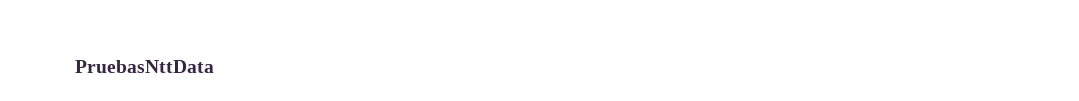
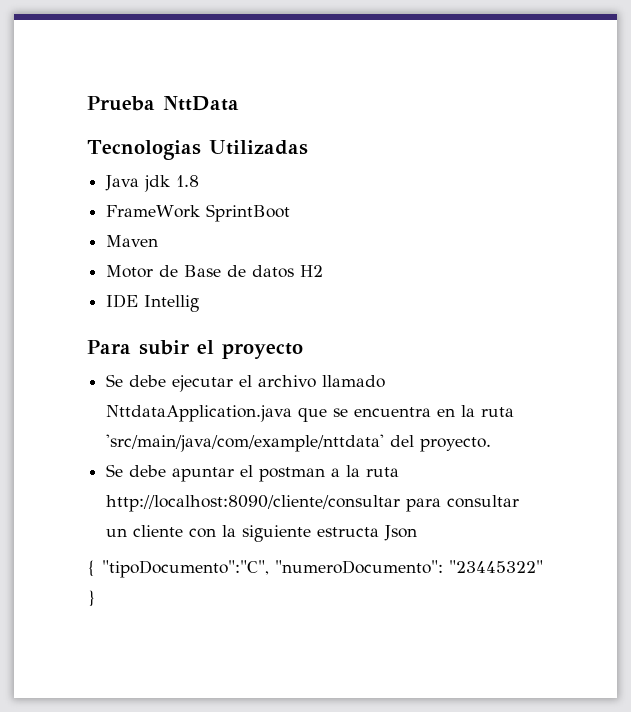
[75,60,214,73] PruebasNttData -> [87,96,239,111] [87,140,308,160] [105,175,200,192] [106,204,291,222] [106,235,159,247] [106,265,324,278] [106,294,200,312] [87,340,303,359] [106,374,386,392] [106,405,515,422] [106,434,492,452] [106,464,400,482] [106,495,520,512] [106,525,418,542] [87,560,543,578] [87,590,96,607] Prueba NttData // Tecnologias Utilizadas // Java jdk 1.8 // FrameWork SprintBoot // Maven // Motor de Base de datos H2 // IDE Intellig // Para subir el proyecto // Se debe ejecutar el archivo llamado NttdataApplication.java que se encuentra en la ruta 'src/main/java/com/example/nttdata' del proyecto. // Se debe apuntar el postman a la ruta http://localhost:8090/cliente/consultar para consultar un cliente con la siguiente estructa Json // { "tipoDocumento":"C", "numeroDocumento": "23445322" }

